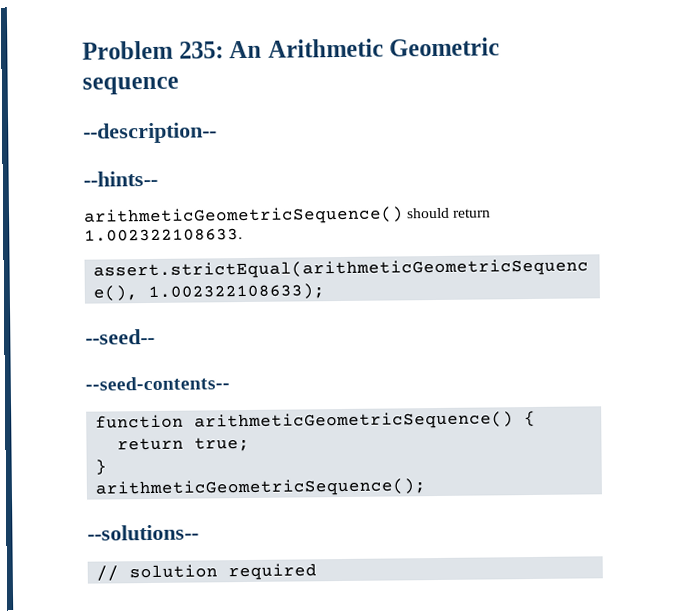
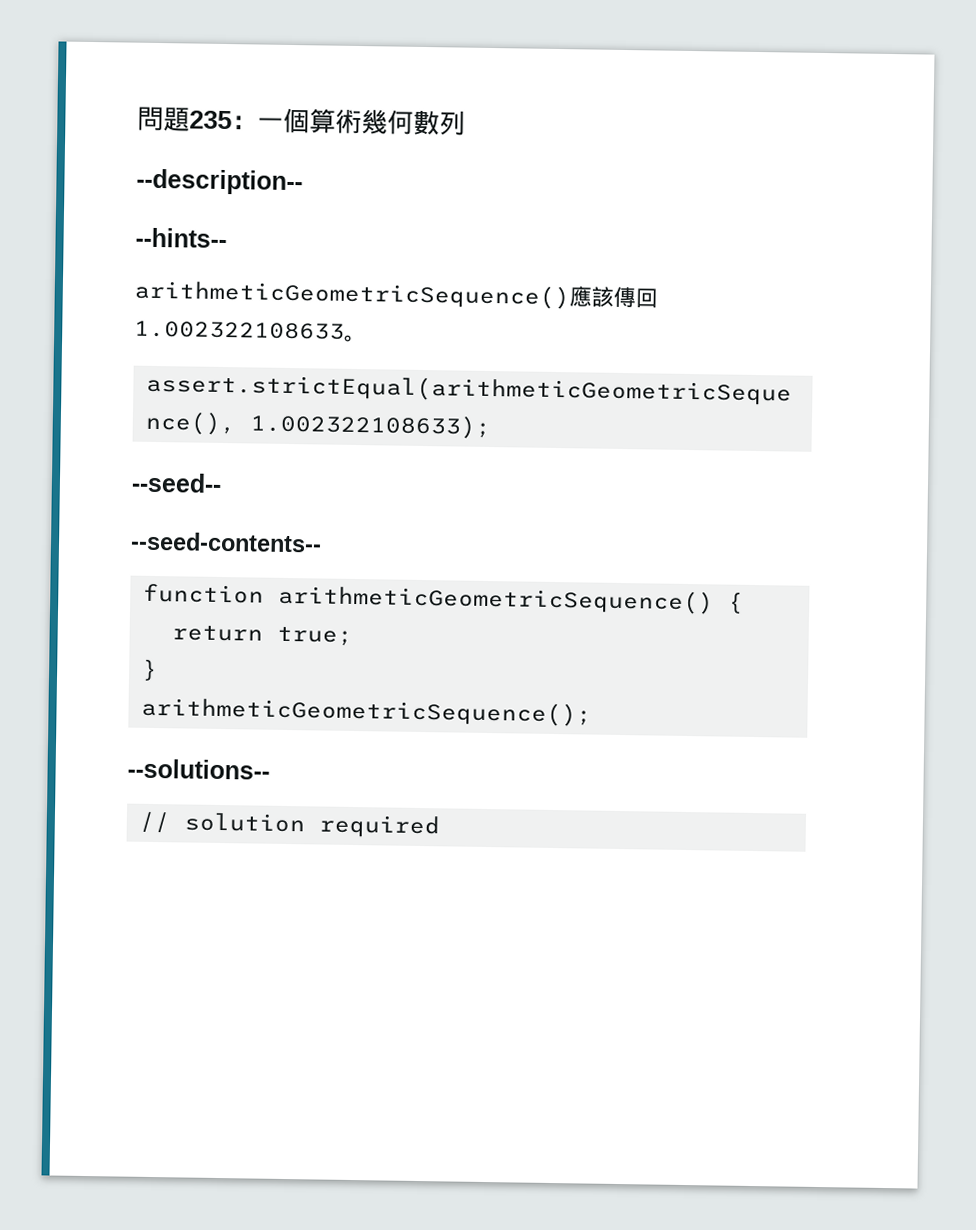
[82,37,501,60] [82,75,179,95] Problem 235: An Arithmetic Geometric sequence -> [137,106,466,136] 問題235：一個算術幾何數列
[406,207,492,219] [84,228,243,242] should return 1.002322108633. -> [569,286,658,308] [134,320,367,343] 應該傳回1.002322108633。

